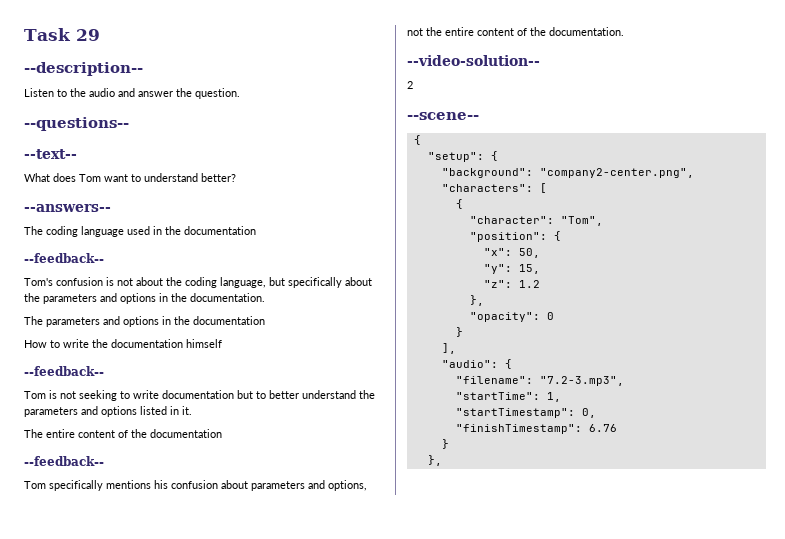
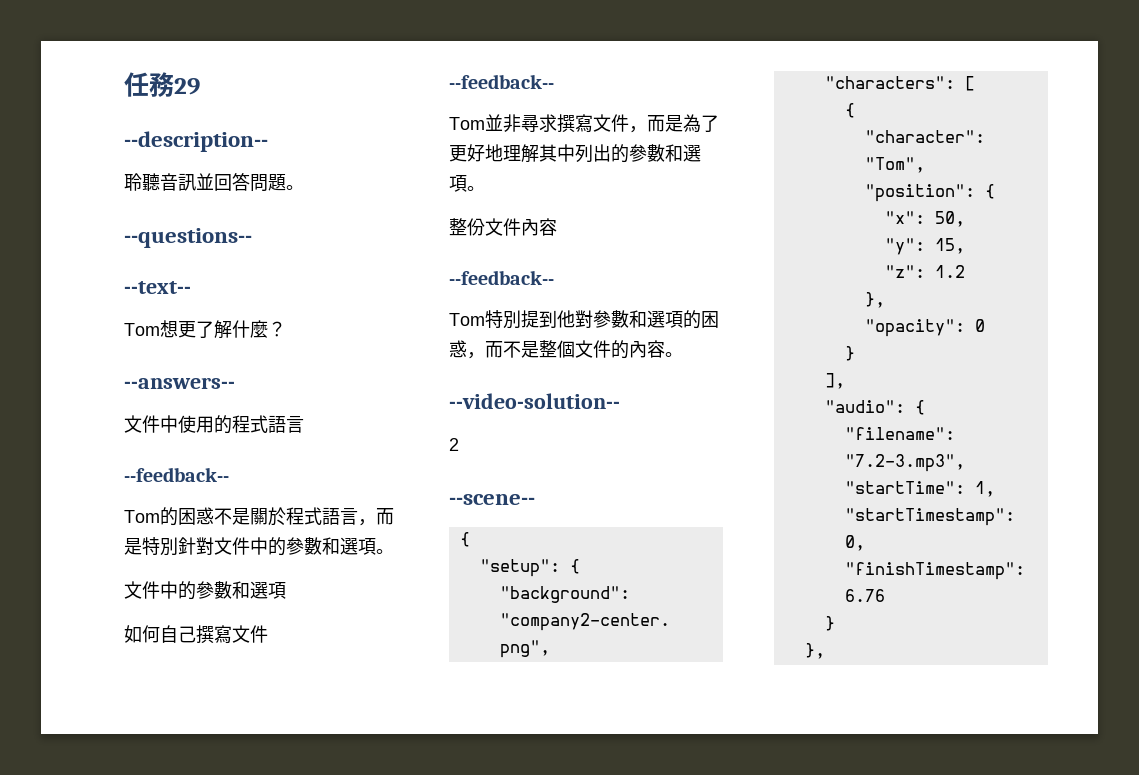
[24,28,71,41] Task -> [124,72,174,97] 任務
[24,88,240,99] [24,117,129,131] [24,149,77,159] [24,173,236,182] [24,204,111,212] [24,226,256,237] [24,253,104,263] [24,277,372,288] [24,293,265,304] [24,316,265,327] [24,339,222,348] [24,366,104,376] [24,390,375,401] [24,406,192,417] [24,429,222,438] [24,456,104,466] [24,480,367,491] [407,27,624,36] Listen to the audio and answer the question. // --questions-- // --text-- // What does Tom want to understand better? // --answers-- // The coding language used in the documentation // --feedback-- // Tom's confusion is not about the coding language, but specifically about the parameters and options in the documentation. // The parameters and options in the documentation // How to write the documentation himself // --feedback-- // Tom is not seeking to write documentation but to better understand the parameters and options listed in it. // The entire content of the documentation // --feedback-- // Tom specifically mentions his confusion about parameters and options, not the entire content of the documentation. -> [124,173,304,192] [124,228,252,248] [124,281,191,294] [124,320,286,339] [124,377,235,389] [124,415,304,434] [124,467,229,482] [124,507,394,526] [124,537,394,556] [124,581,286,600] [124,625,268,644] [449,74,554,89] [449,114,719,133] [449,144,701,163] [449,175,485,192] [449,218,557,236] [449,270,554,285] [449,310,719,329] [449,340,683,359] 聆聽音訊並回答問題。 // --questions-- // --text-- // Tom想更了解什麼？ // --answers-- // 文件中使用的程式語言 // --feedback-- // Tom的困惑不是關於程式語言，而是特別針對文件中的參數和選項。 // 文件中的參數和選項 // 如何自己撰寫文件 // --feedback-- // Tom並非尋求撰寫文件，而是為了更好地理解其中列出的參數和選項。 // 整份文件內容 // --feedback-- // Tom特別提到他對參數和選項的困惑，而不是整個文件的內容。

